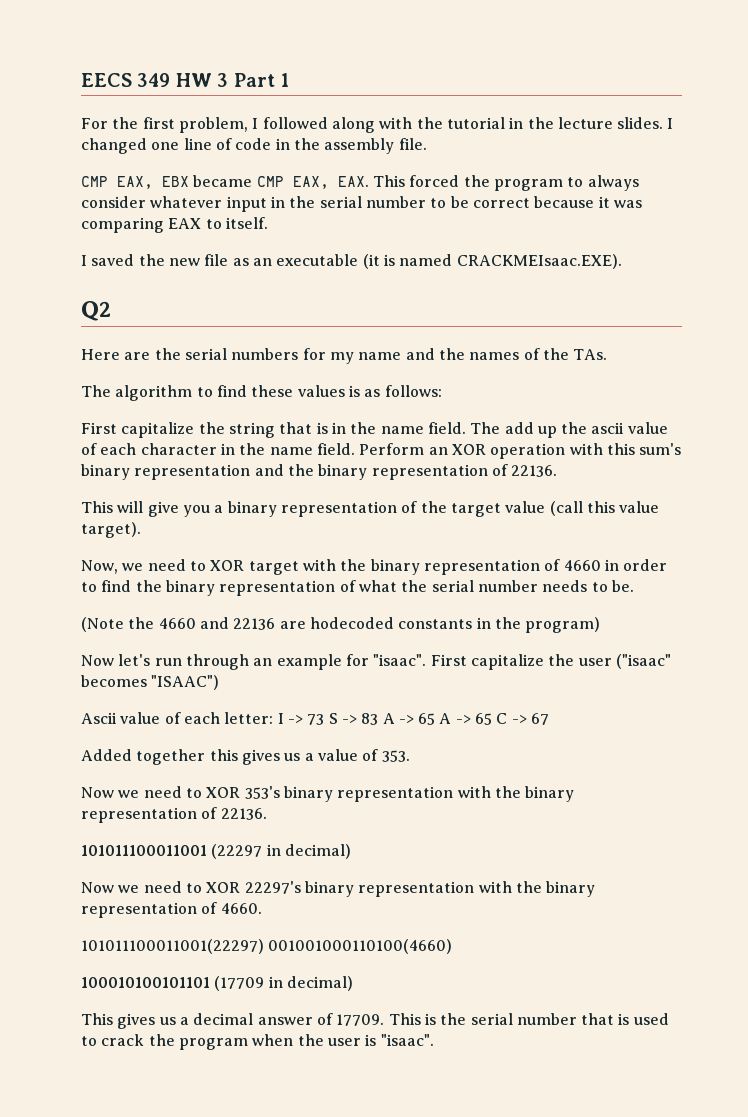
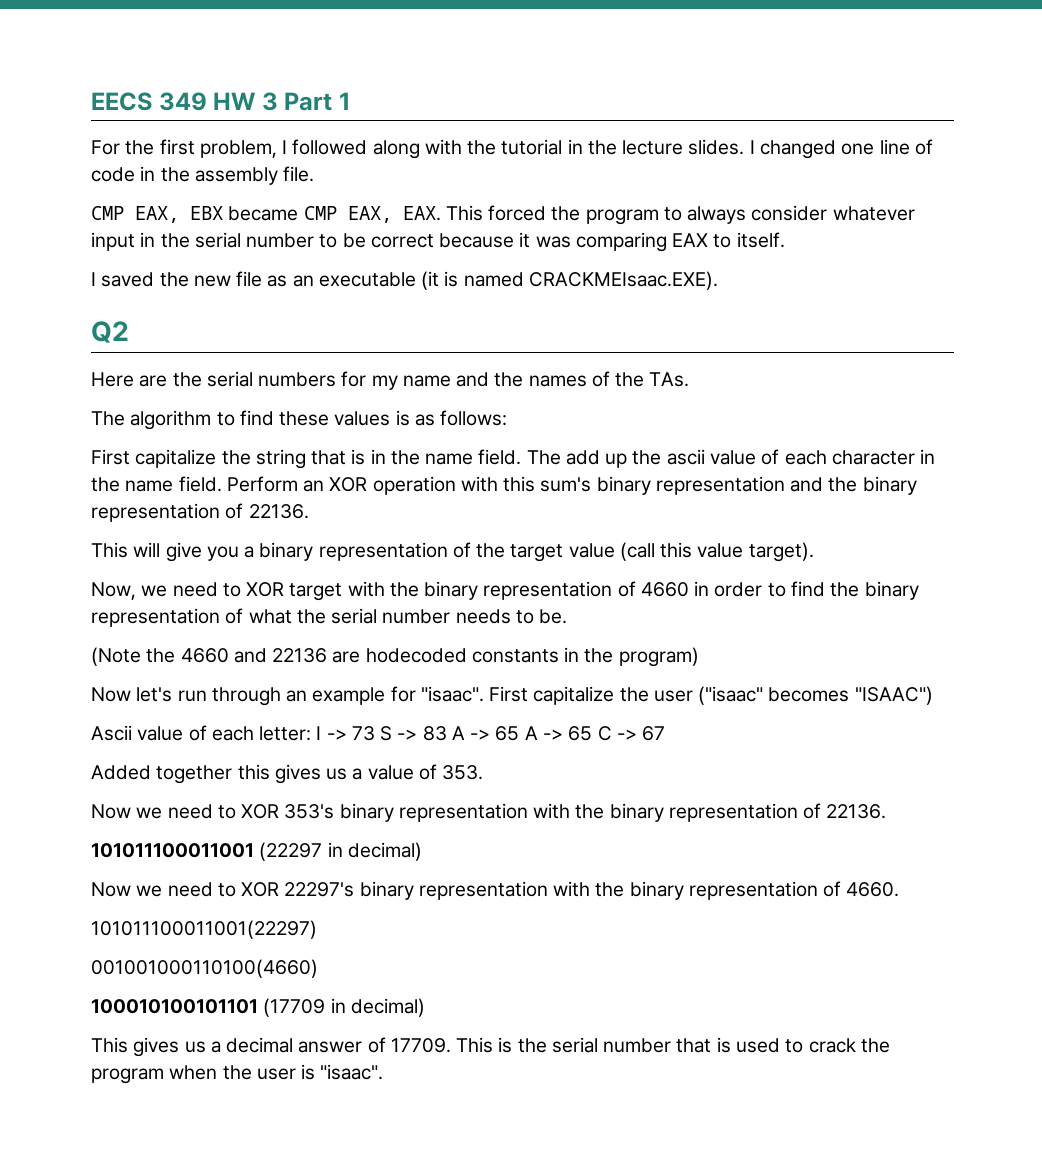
(264, 946) none -> (317, 929) //

